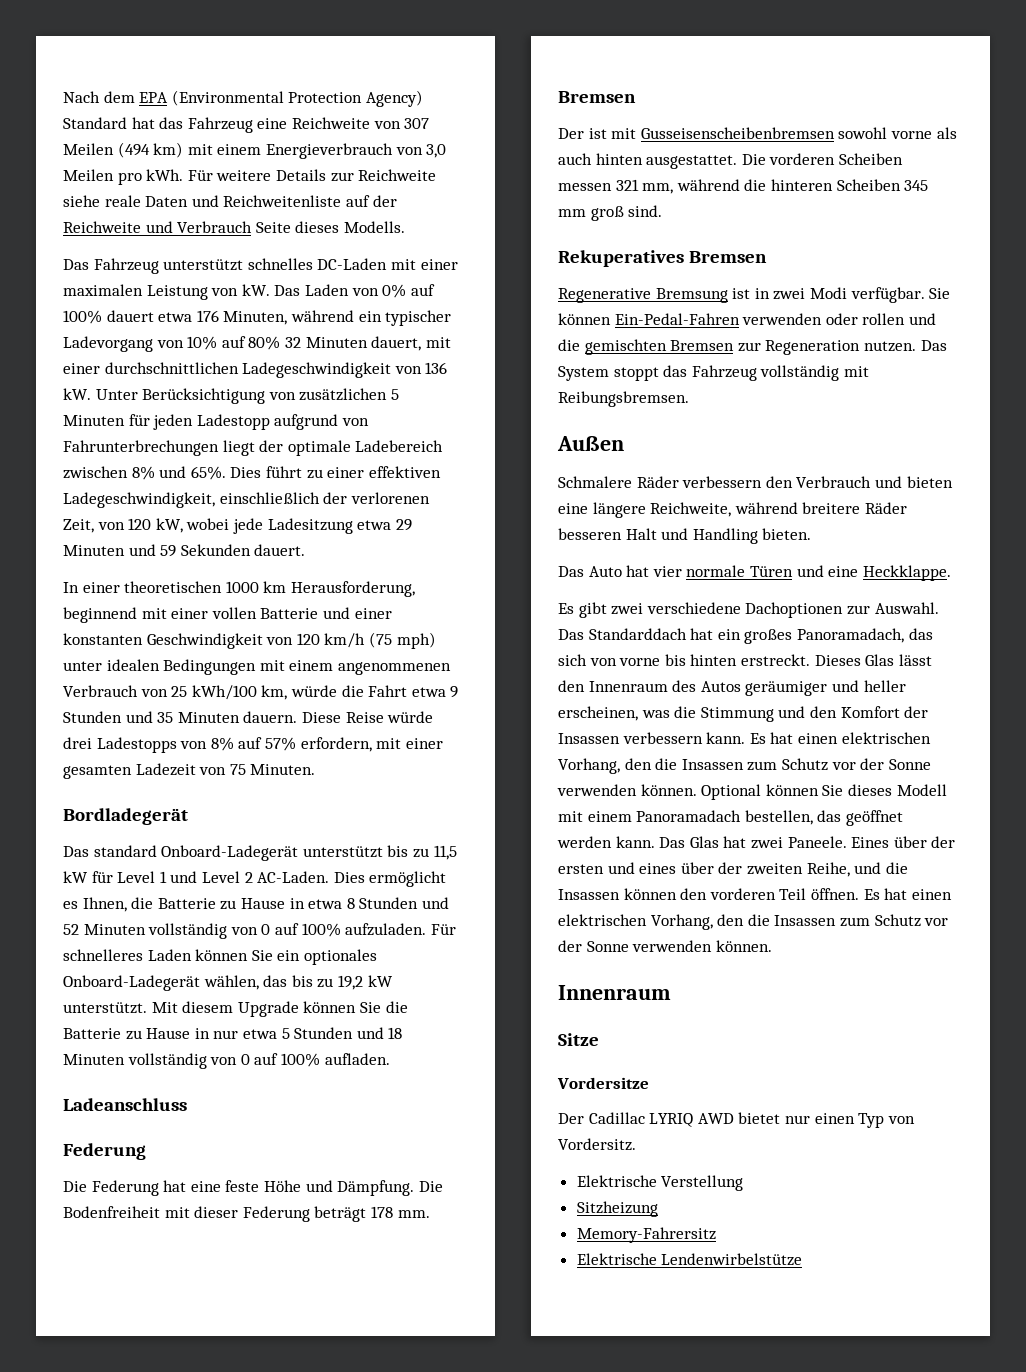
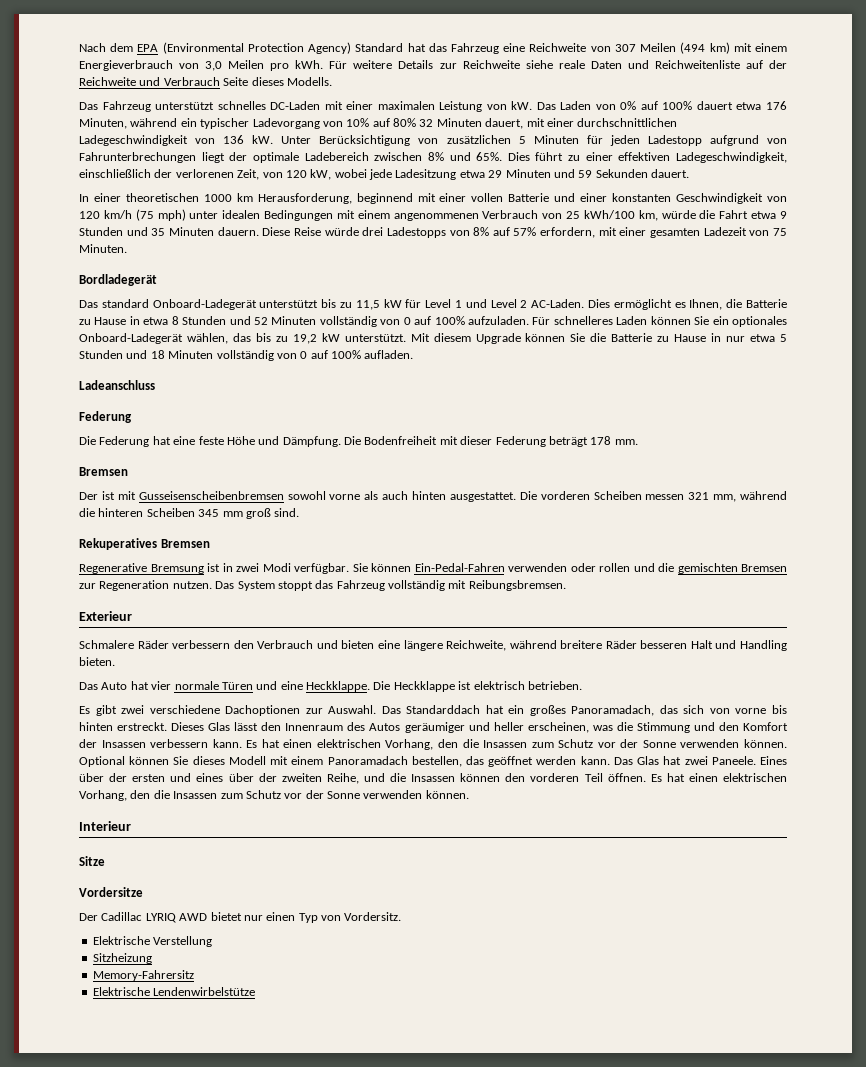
[557,436,624,451] Außen -> [79,611,132,621] Exterieur
(951, 573) none -> [373,681,582,692] Die Heckklappe ist elektrisch betrieben.
[558,985,671,1000] Innenraum -> [79,821,131,831] Interieur

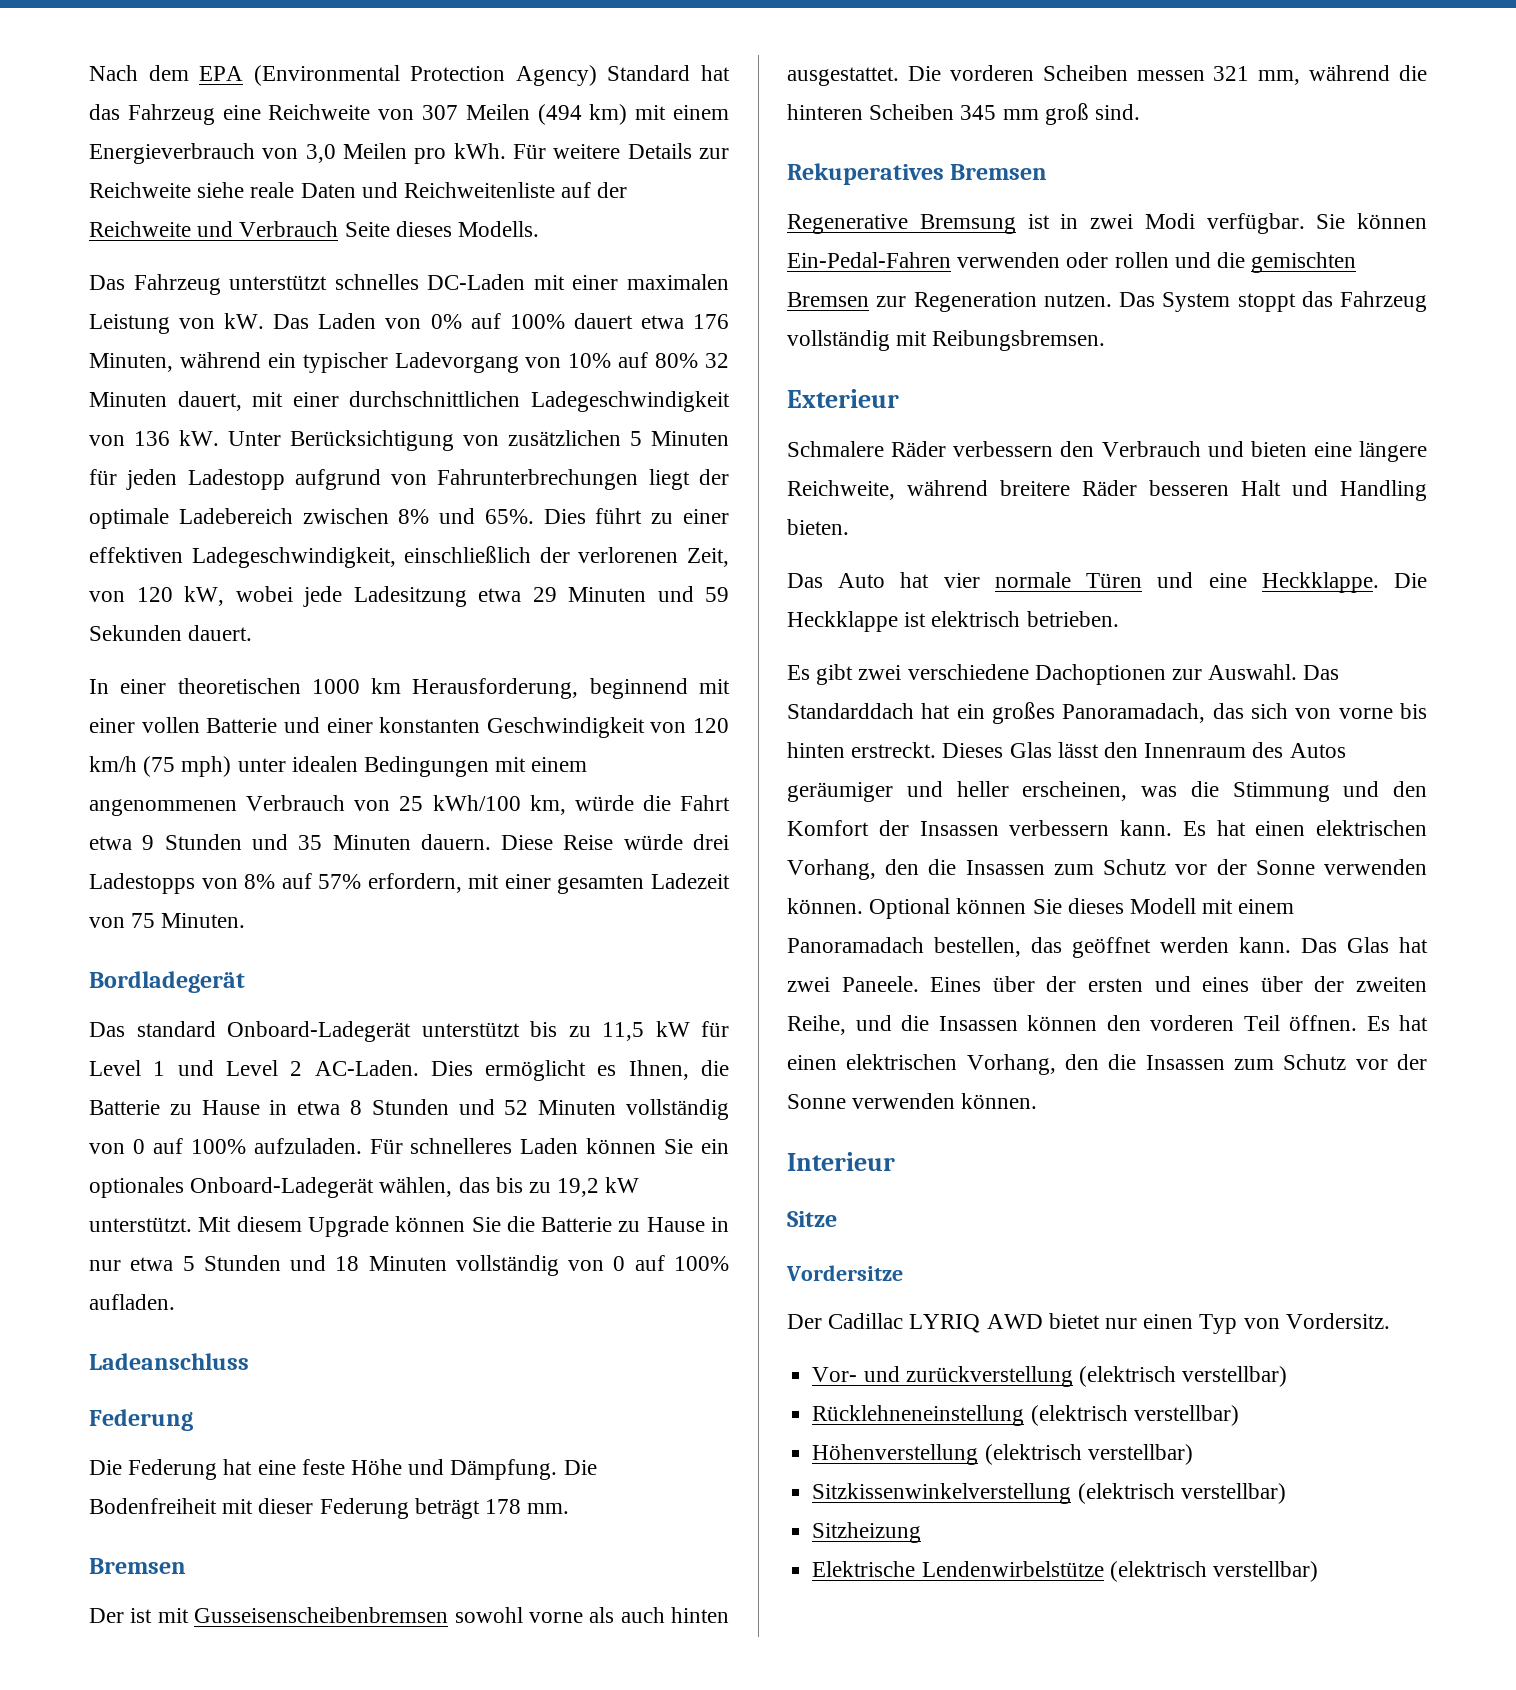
[92,936,213,947] Elektrische Verstellung -> [812,1366,1288,1387] [812,1405,1239,1426] [812,1444,1193,1465] [812,1483,1286,1504] Vor- und zurückverstellung (elektrisch verstellbar) // Rücklehneneinstellung (elektrisch verstellbar) // Höhenverstellung (elektrisch verstellbar) // Sitzkissenwinkelverstellung (elektrisch verstellbar)
[92,970,194,981] // Memory-Fahrersitz -> (922, 1532) none
(256, 991) none -> [1109,1561,1318,1582] (elektrisch verstellbar)

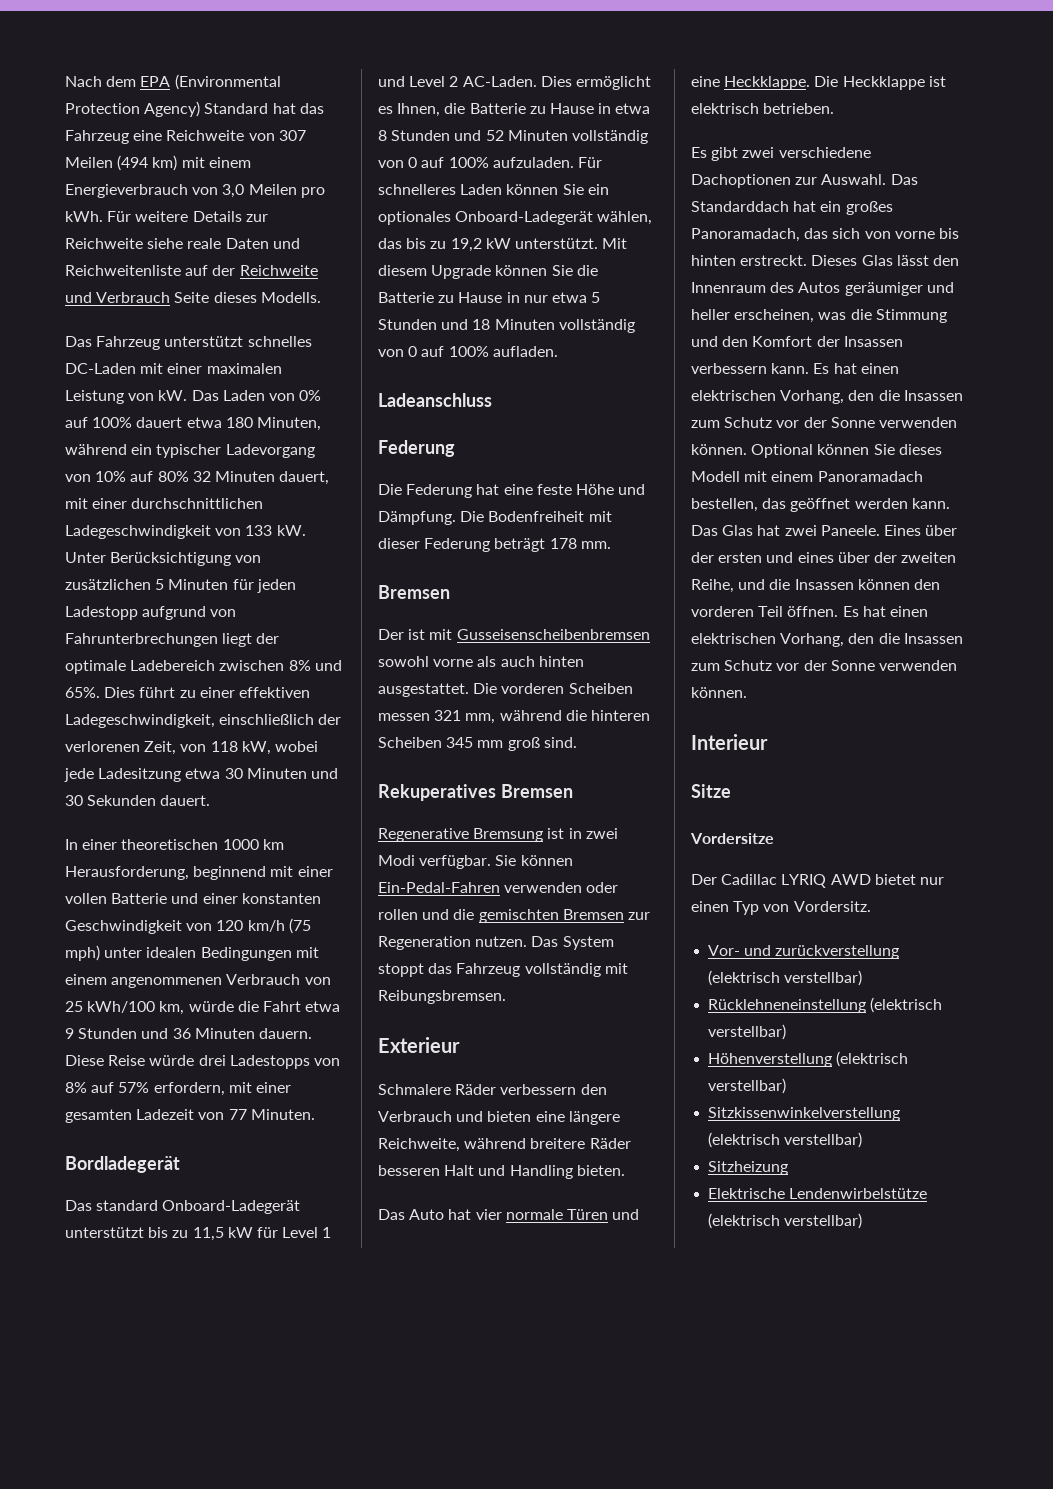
[693,314,729,329] 176 -> [225,417,253,428] 180
[134,431,170,446] 136 -> [245,525,273,536] 133
[136,587,173,602] 120 -> [210,741,238,752] 118
[532,587,557,602] 29 -> [224,768,243,779] 30
[705,587,729,602] 59 -> [65,795,83,806] 30
[298,835,323,850] 35 -> [172,1028,191,1039] 36
[131,913,156,928] 75 -> [228,1109,247,1120] 77

